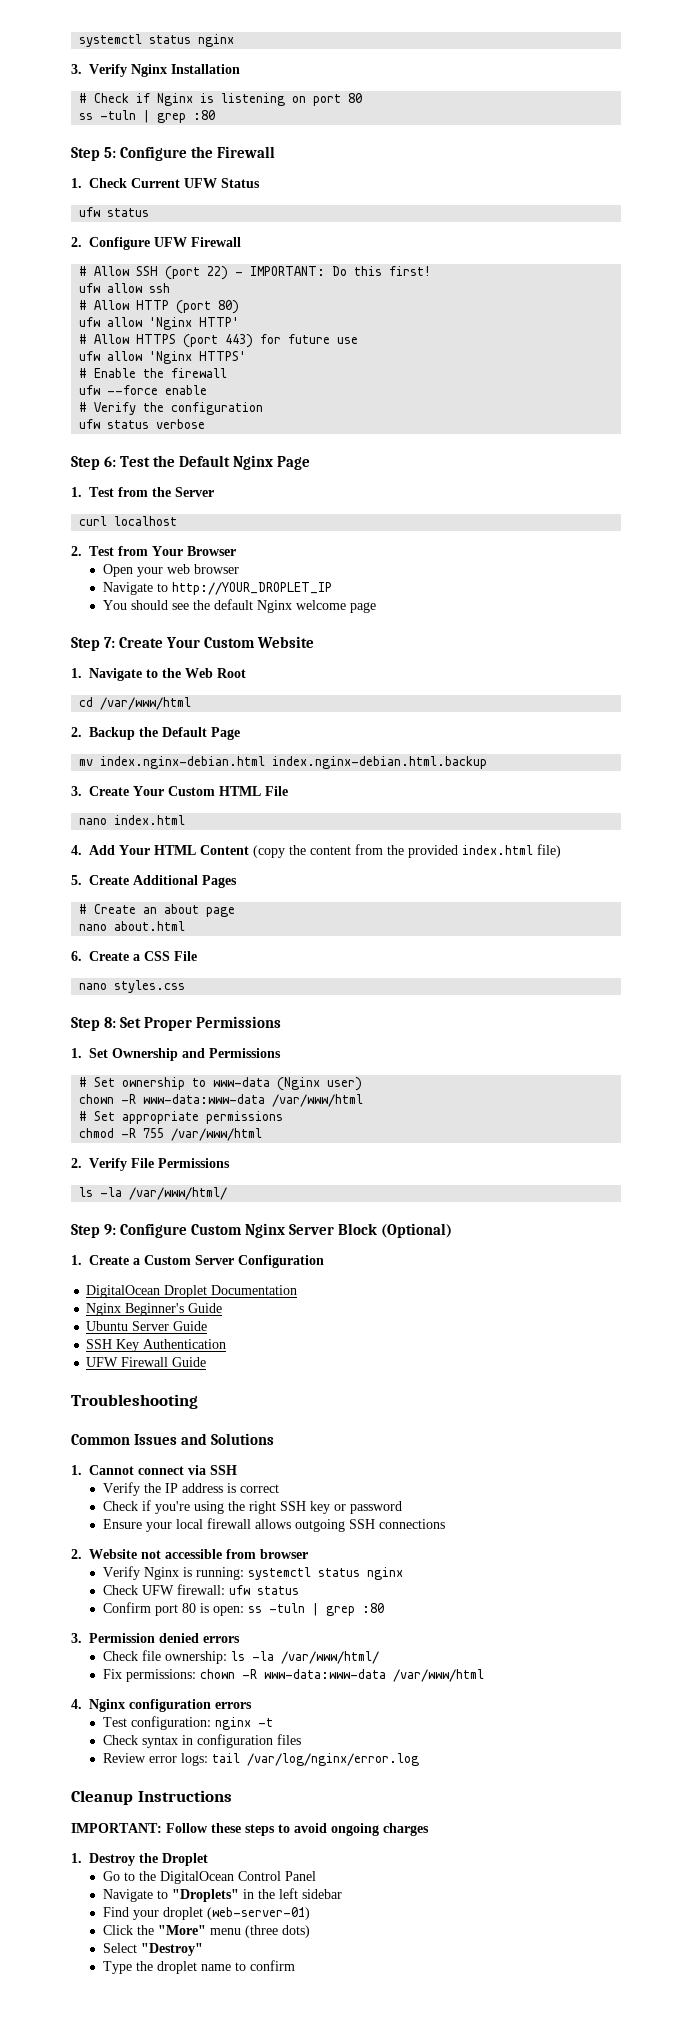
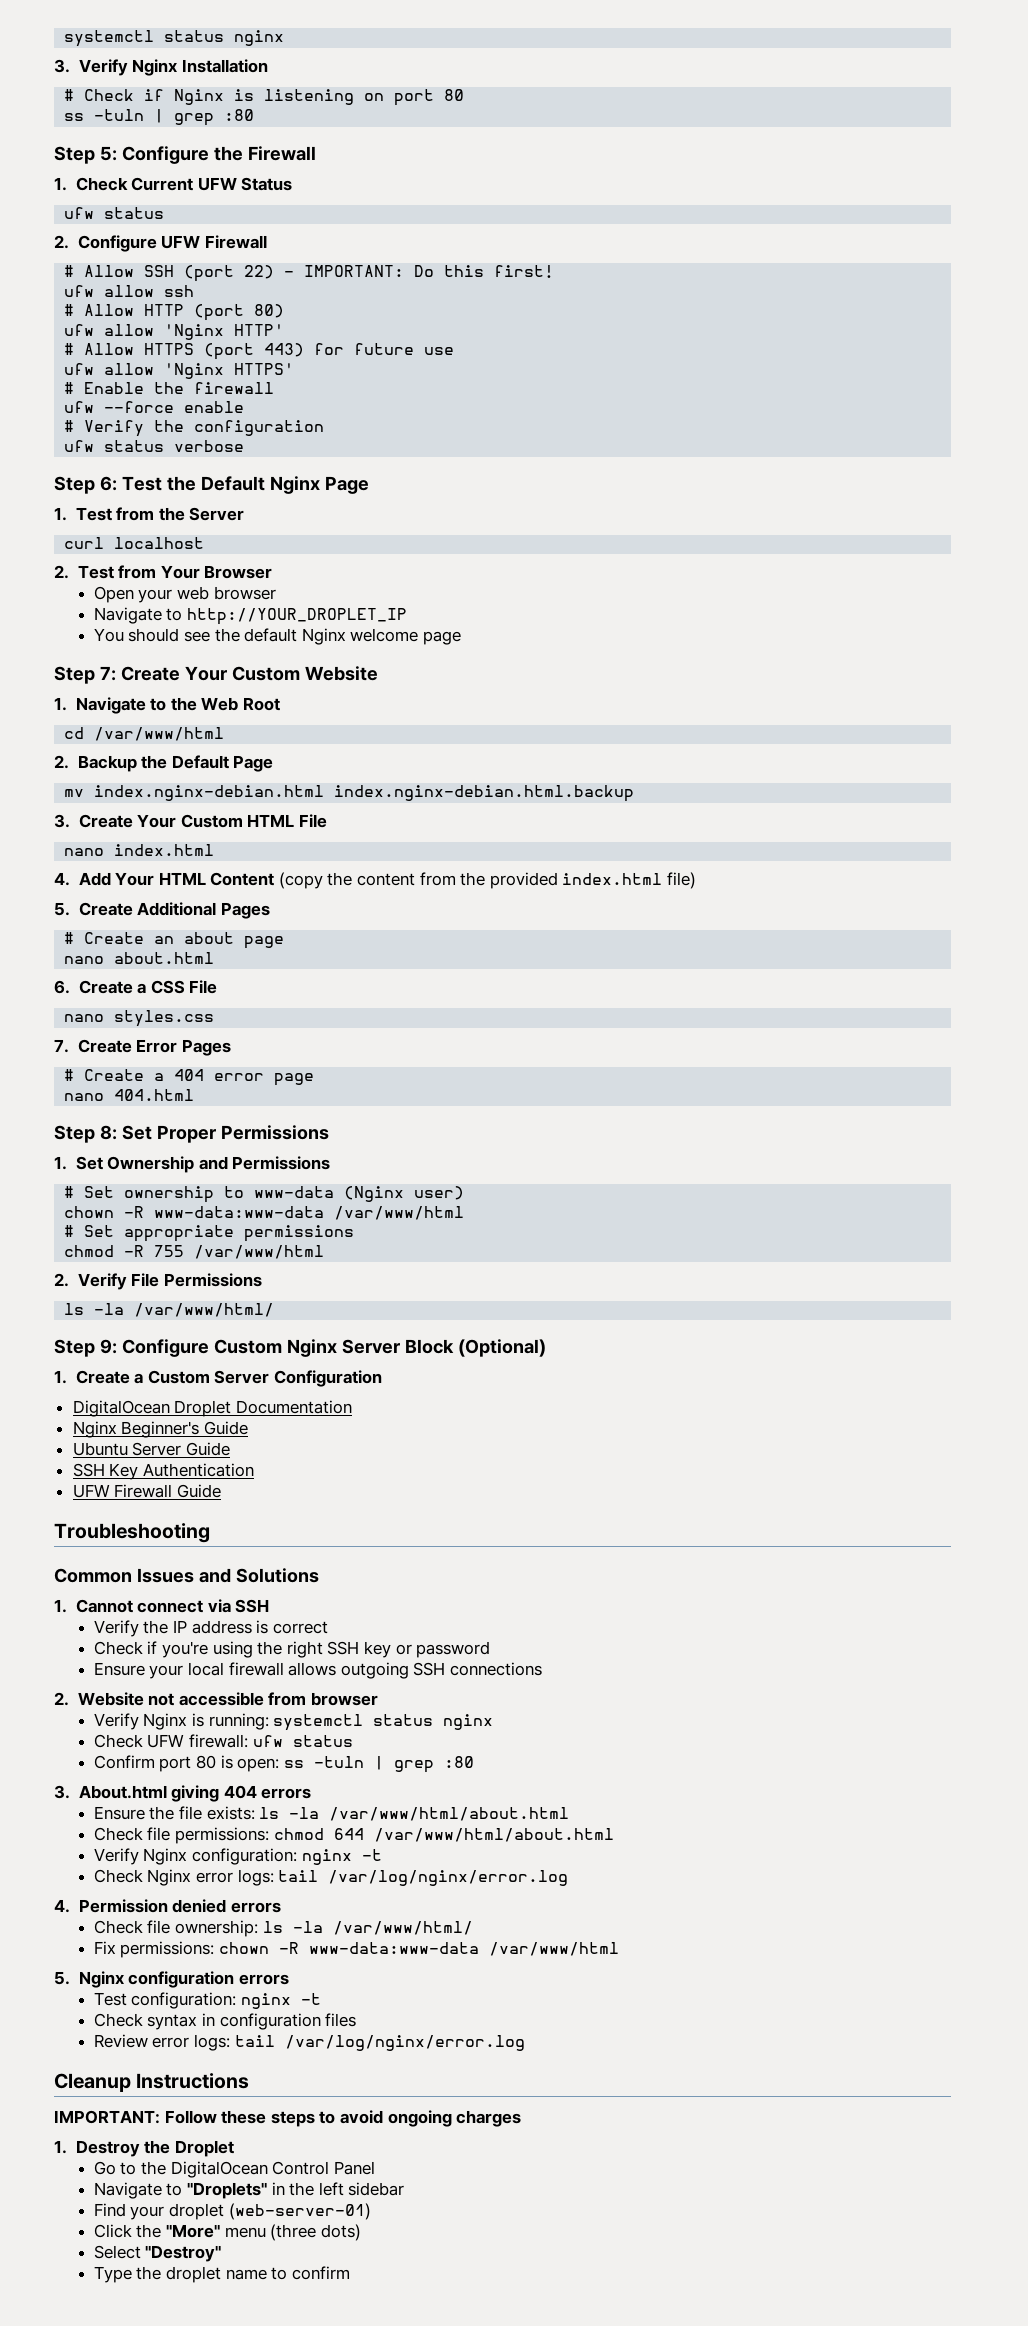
(186, 986) none -> [54,1039,231,1056] [64,1069,315,1086] [64,1089,195,1101] // 7. Create Error Pages // # Create a 404 error page // nano 404.html
(82, 1638) none -> [78,1785,312,1802] [93,1806,570,1821] [93,1827,614,1844] [93,1848,382,1865] [93,1869,569,1886] [54,1899,70,1913] About.html giving 404 errors // Ensure the file exists: ls -la /var/www/html/about.html // Check file permissions: chmod 644 /var/www/html/about.html // Verify Nginx configuration: nginx -t // Check Nginx error logs: tail /var/log/nginx/error.log // 4.
[71,1699,82,1709] 4. -> [54,1971,70,1985] 5.

